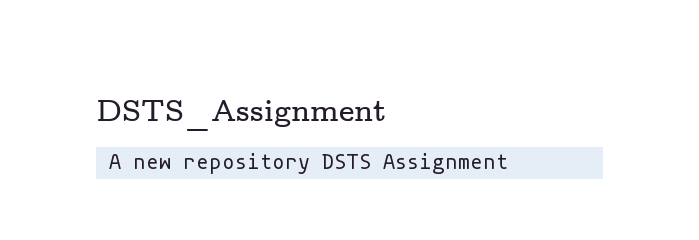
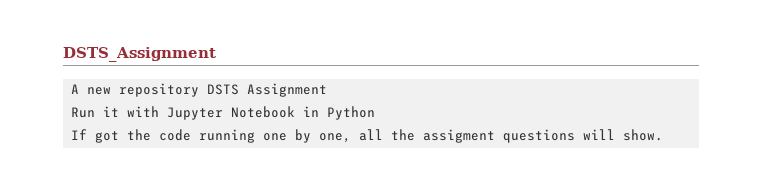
(508, 163) none -> [70,106,375,120] [70,129,663,143] // Run it with Jupyter Notebook in Python // If got the code running one by one, all the assigment questions will show.

